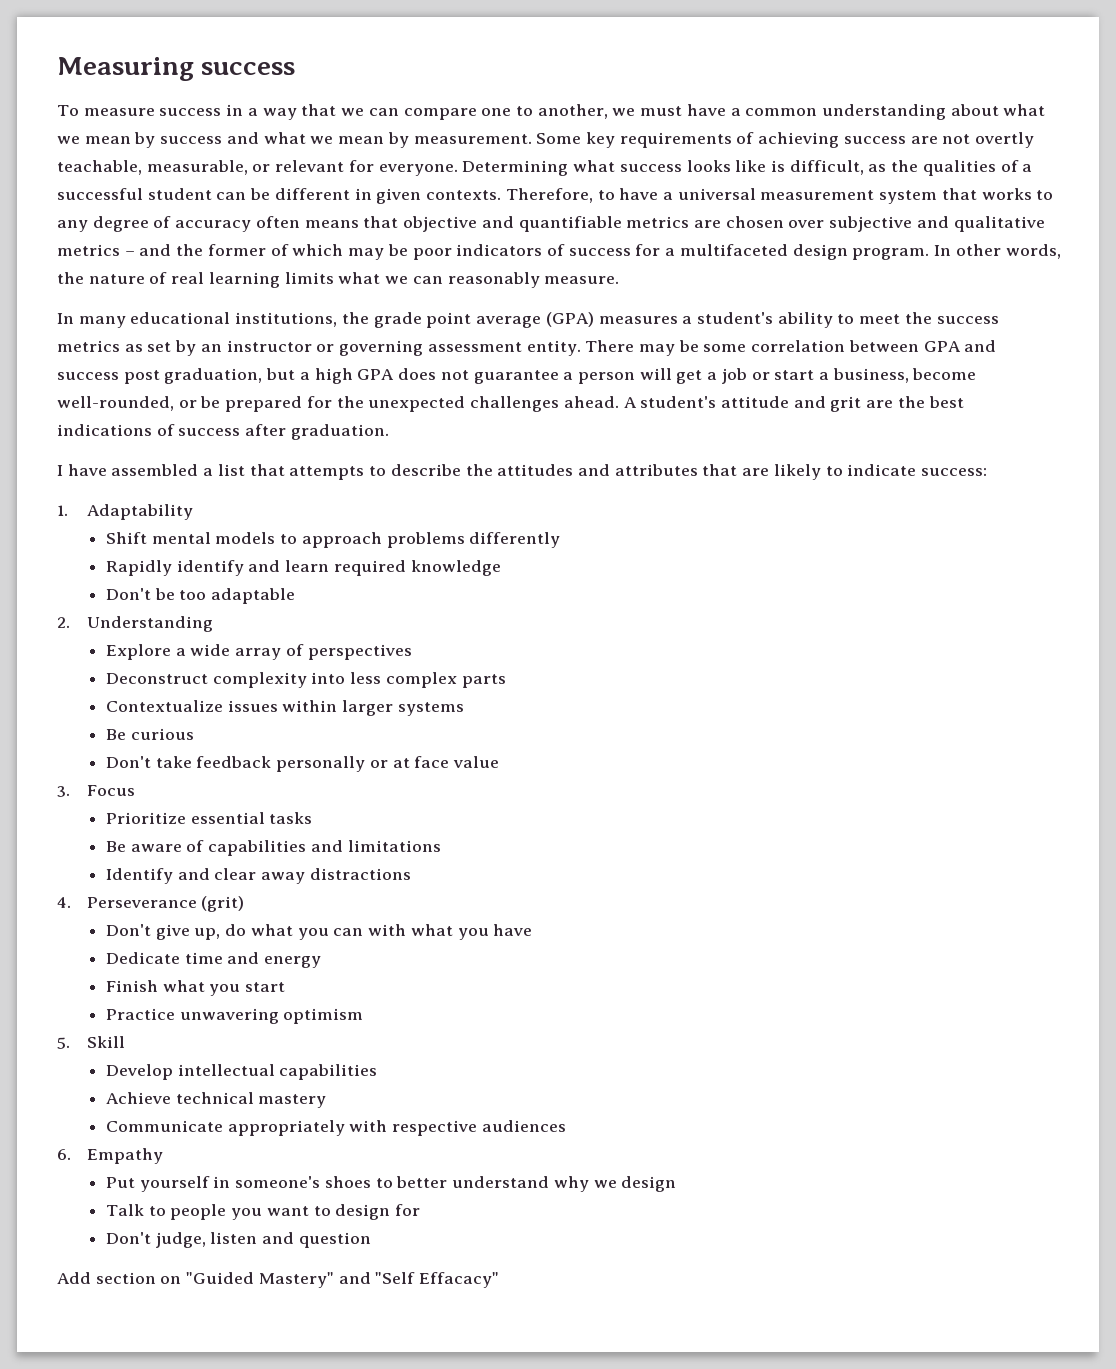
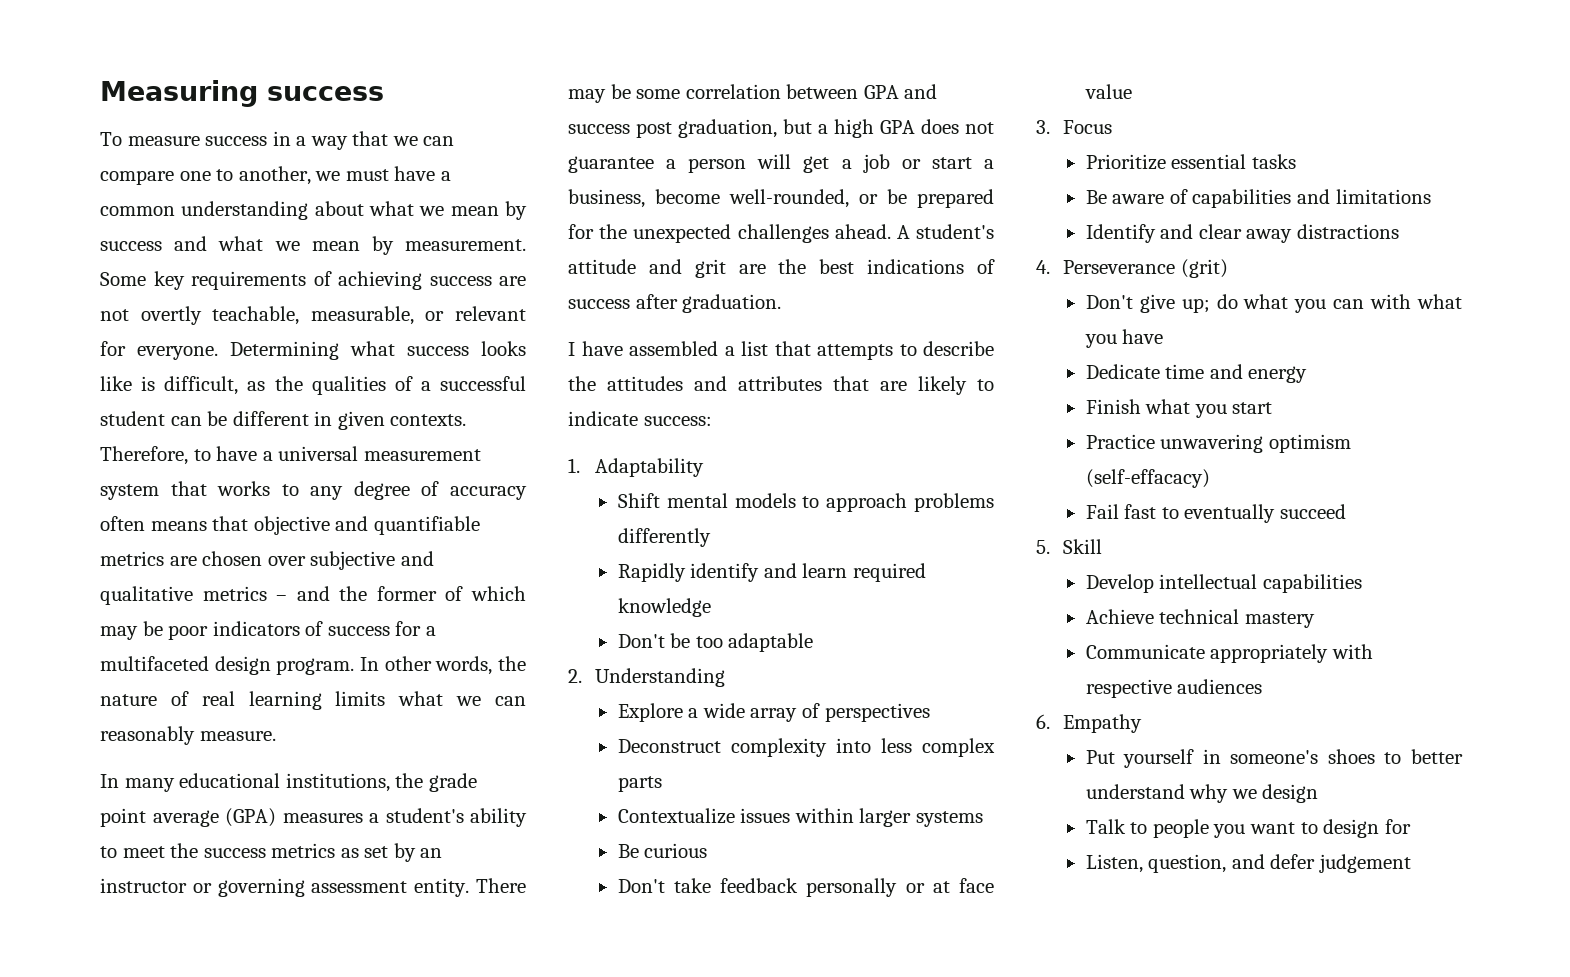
[194,928,221,940] up, -> [1181,298,1210,313] up;
(364, 1016) none -> [1085,469,1210,488] [1085,504,1347,523] (self-effacacy) // Fail fast to eventually succeed
[105,1232,371,1248] [57,1272,500,1288] Don't judge, listen and question // Add section on "Guided Mastery" and "Self Effacacy" -> [1085,854,1412,873] Listen, question, and defer judgement

